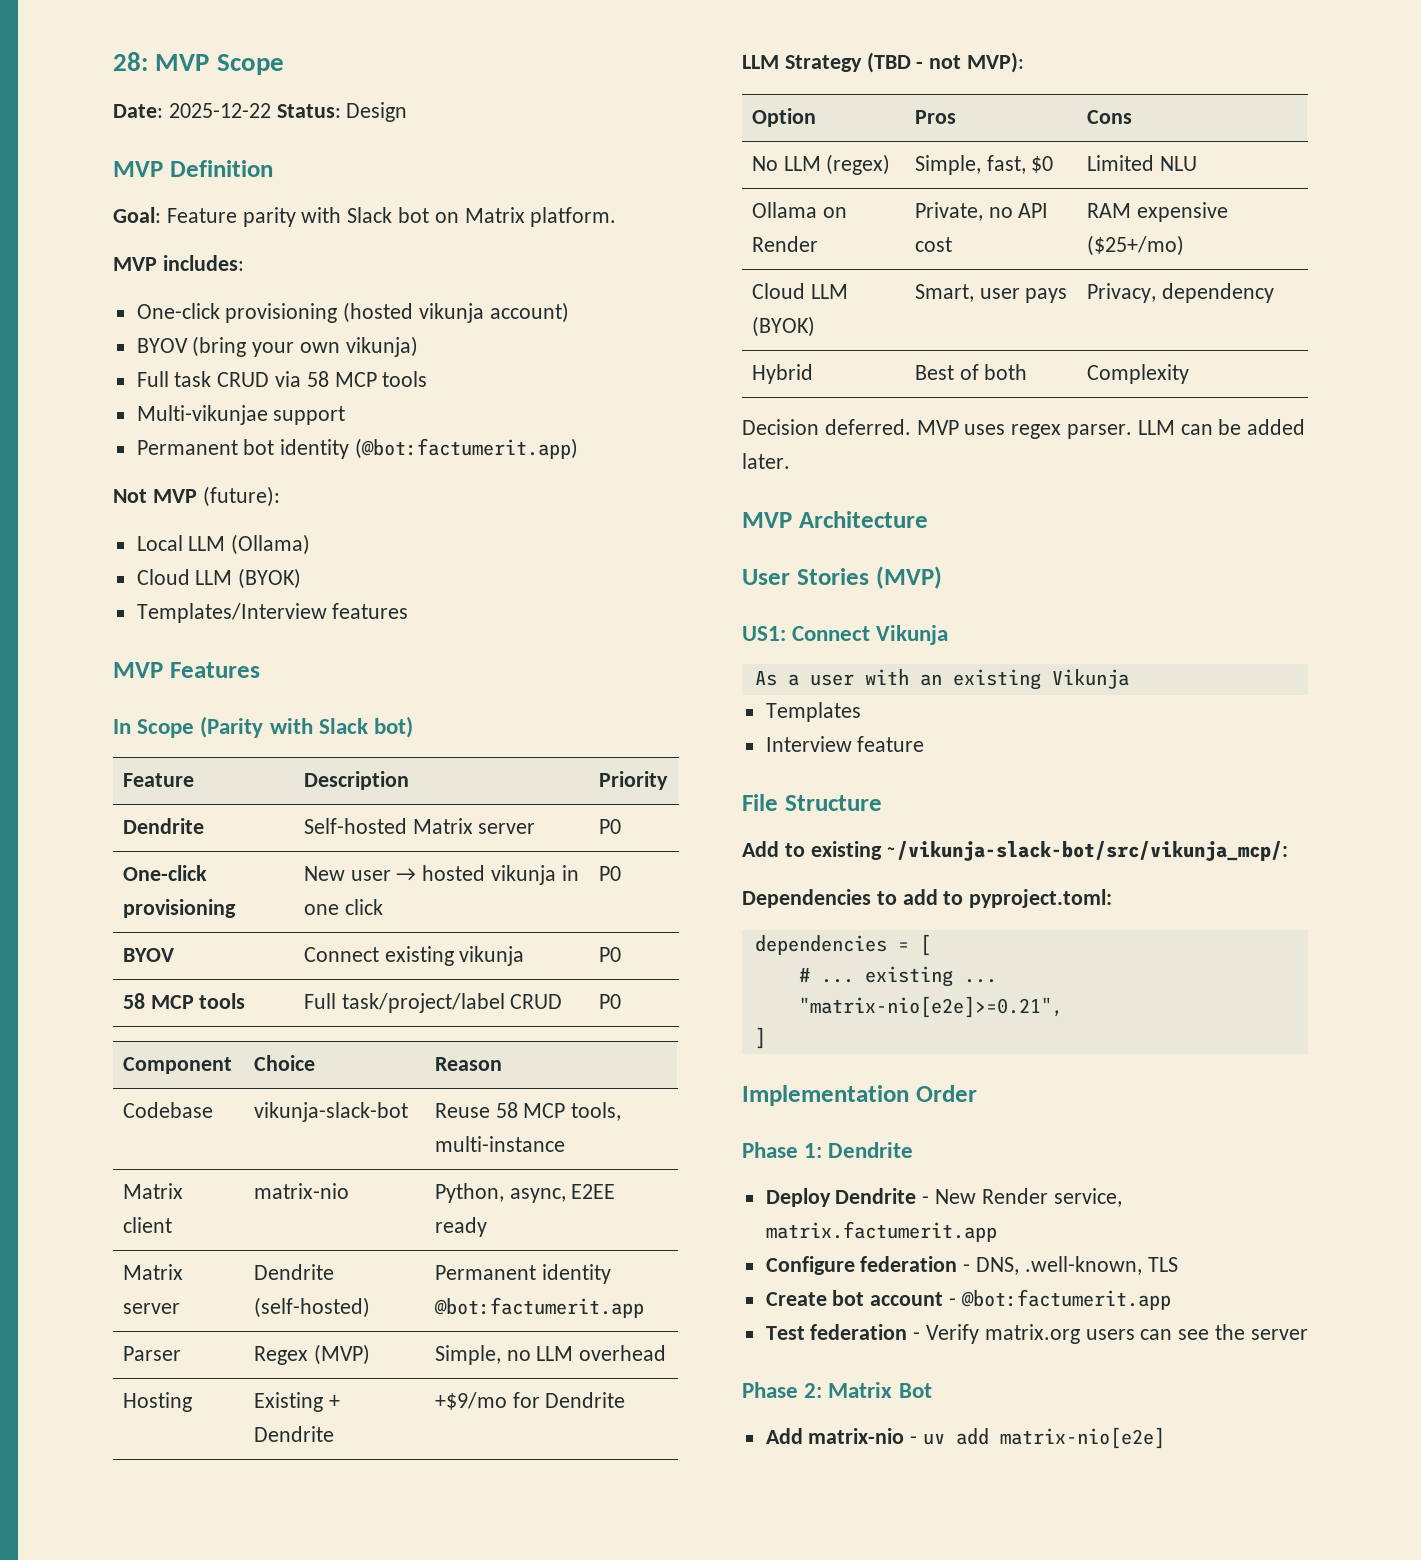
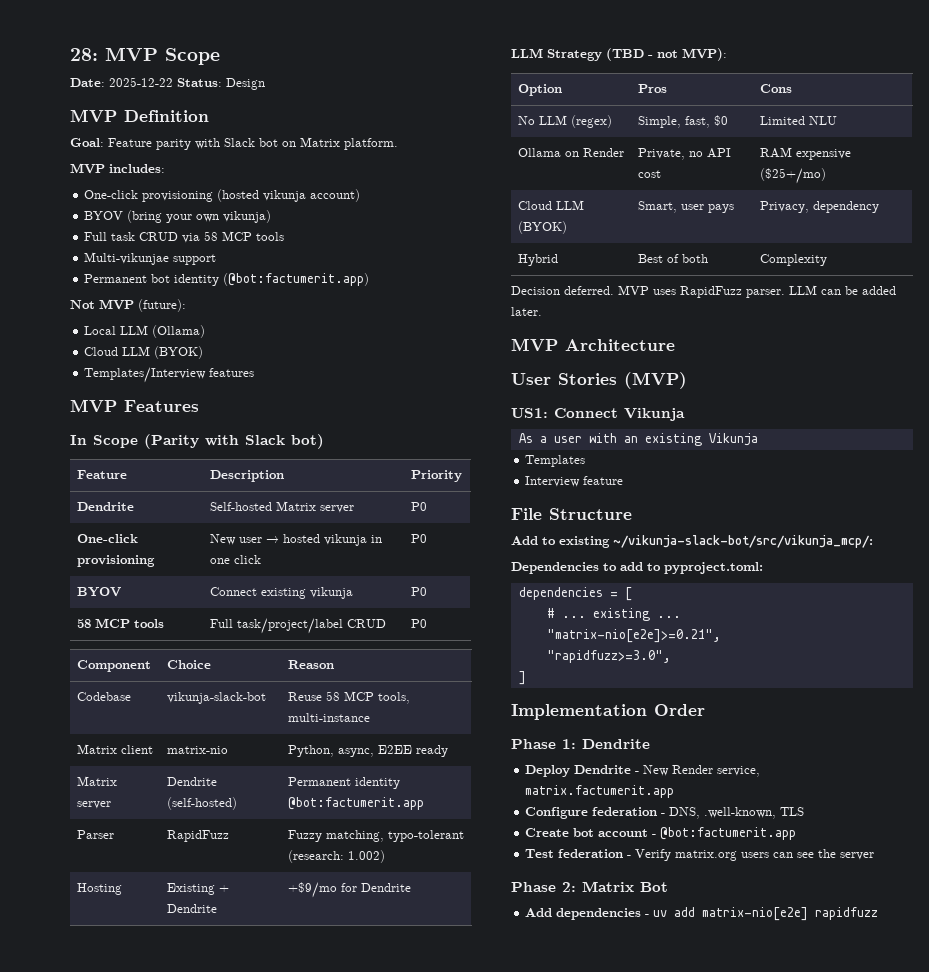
[253,1344,370,1365] [434,1345,667,1365] Regex (MVP) | Simple, no LLM overhead -> [167,830,230,842] [288,830,465,842] [288,850,386,863] RapidFuzz | Fuzzy matching, typo-tolerant (research: 1.002)
[1011,424,1062,439] regex -> [680,286,742,298] RapidFuzz
(1063, 1007) none -> [546,650,671,663] // "rapidfuzz>=3.0",
[808,1428,905,1444] matrix-nio -> [556,908,642,920] dependencies
(1166, 1438) none -> [815,907,879,920] rapidfuzz

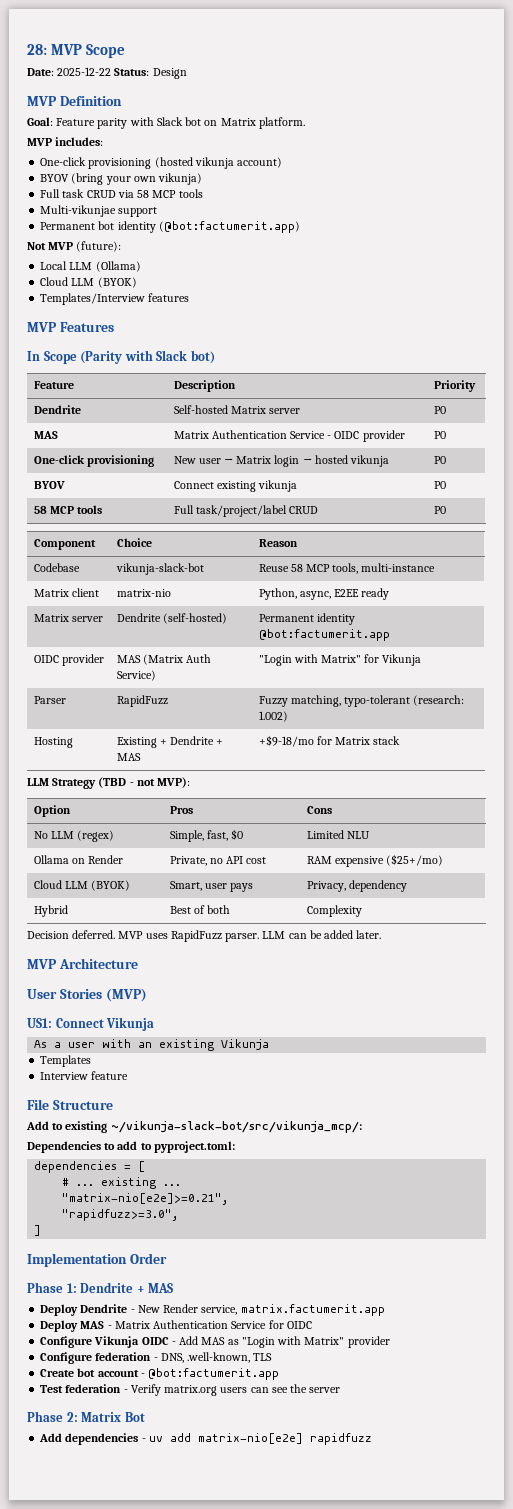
(428, 506) none -> [33,431,58,439] [173,430,405,442] [433,431,446,439] // MAS | Matrix Authentication Service - OIDC provider | P0
(280, 539) none -> [236,455,312,467] Matrix login →
[371,535,383,543] [210,555,262,564] in one click -> (390, 461) none
(425, 803) none -> [33,654,104,666] [116,654,211,665] [116,670,156,681] [258,654,422,666] // OIDC provider | MAS (Matrix Auth Service) | "Login with Matrix" for Vikunja
[288,882,412,898] | +$9/mo for Dendrite -> [216,739,224,745] [116,753,141,761] [258,735,401,747] + MAS | +$9-18/mo for Matrix stack
(650, 744) none -> [136,1283,174,1293] + MAS
(675, 791) none -> [40,1320,312,1332] [40,1336,390,1348] // Deploy MAS - Matrix Authentication Service for OIDC // Configure Vikunja OIDC - Add MAS as "Login with Matrix" provider

